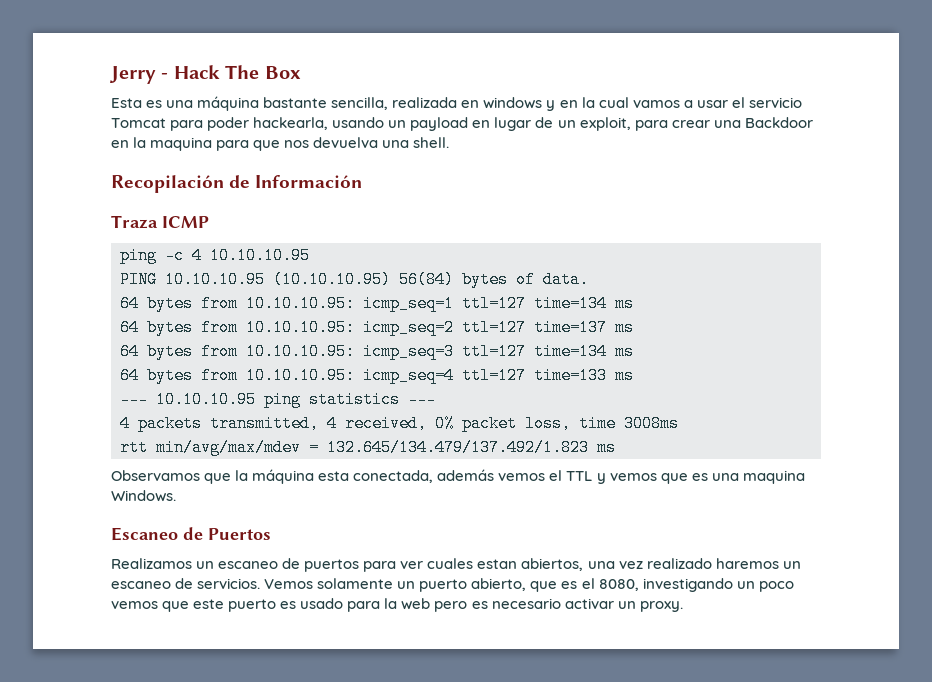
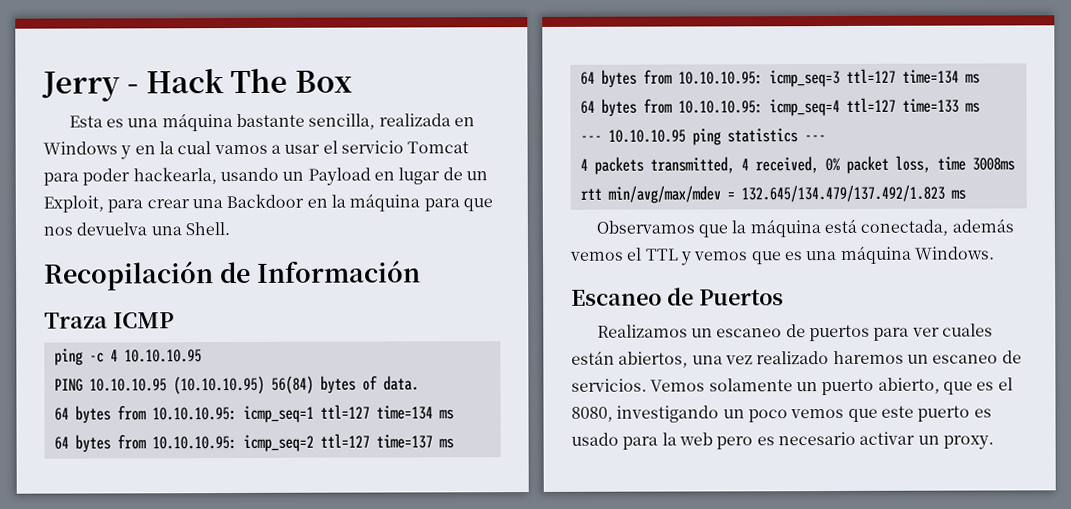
[483,97,543,109] windows -> [43,141,118,155] Windows
[410,117,469,131] payload -> [307,167,371,186] Payload
[579,117,631,131] exploit, -> [43,195,104,213] Exploit,
[150,137,213,151] maquina -> [349,193,421,212] máquina
[413,137,450,148] shell. -> [184,222,230,236] Shell.
[318,471,350,481] esta -> [823,218,857,234] está
[742,470,805,484] maquina -> [839,245,912,264] máquina
[477,559,518,569] estan -> [571,350,615,365] están

